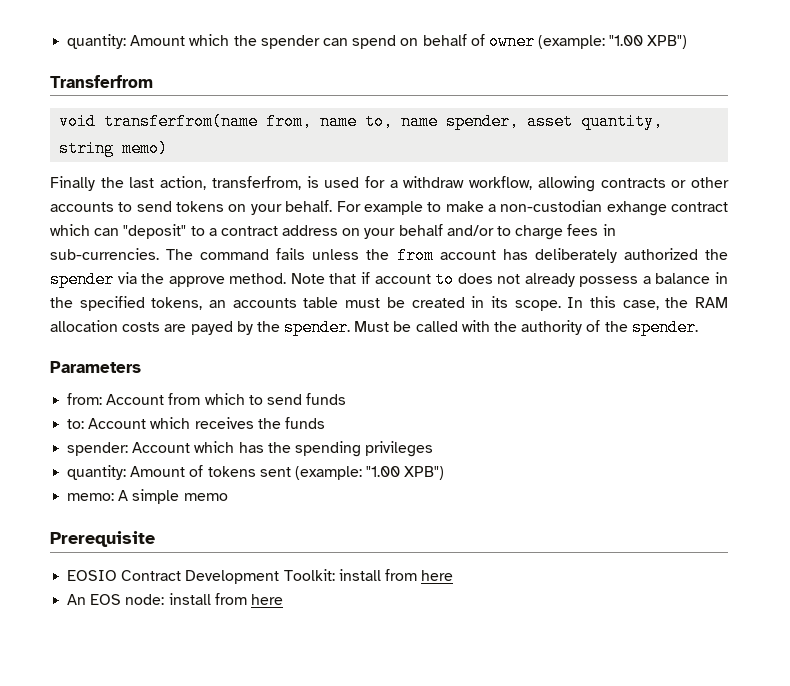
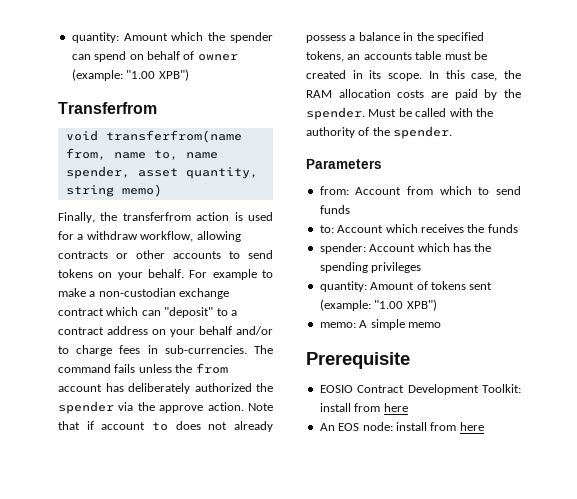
[50,176,301,191] Finally the last action, transferfrom, -> [58,212,230,223] Finally, the transferfrom action
[606,201,667,216] exhange -> [179,288,230,299] exchange
[229,273,287,284] method. -> [207,402,244,411] action.
[190,321,233,335] payed -> [454,89,478,100] paid

